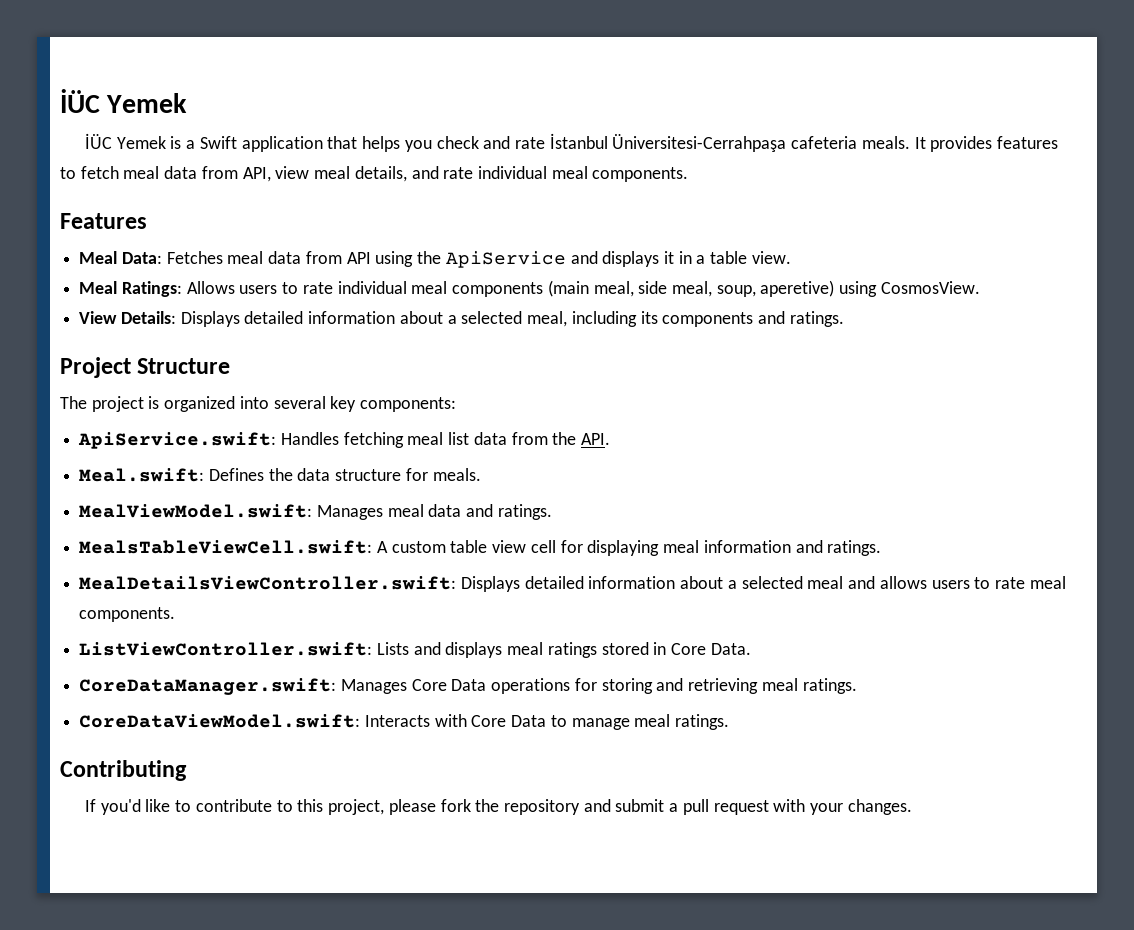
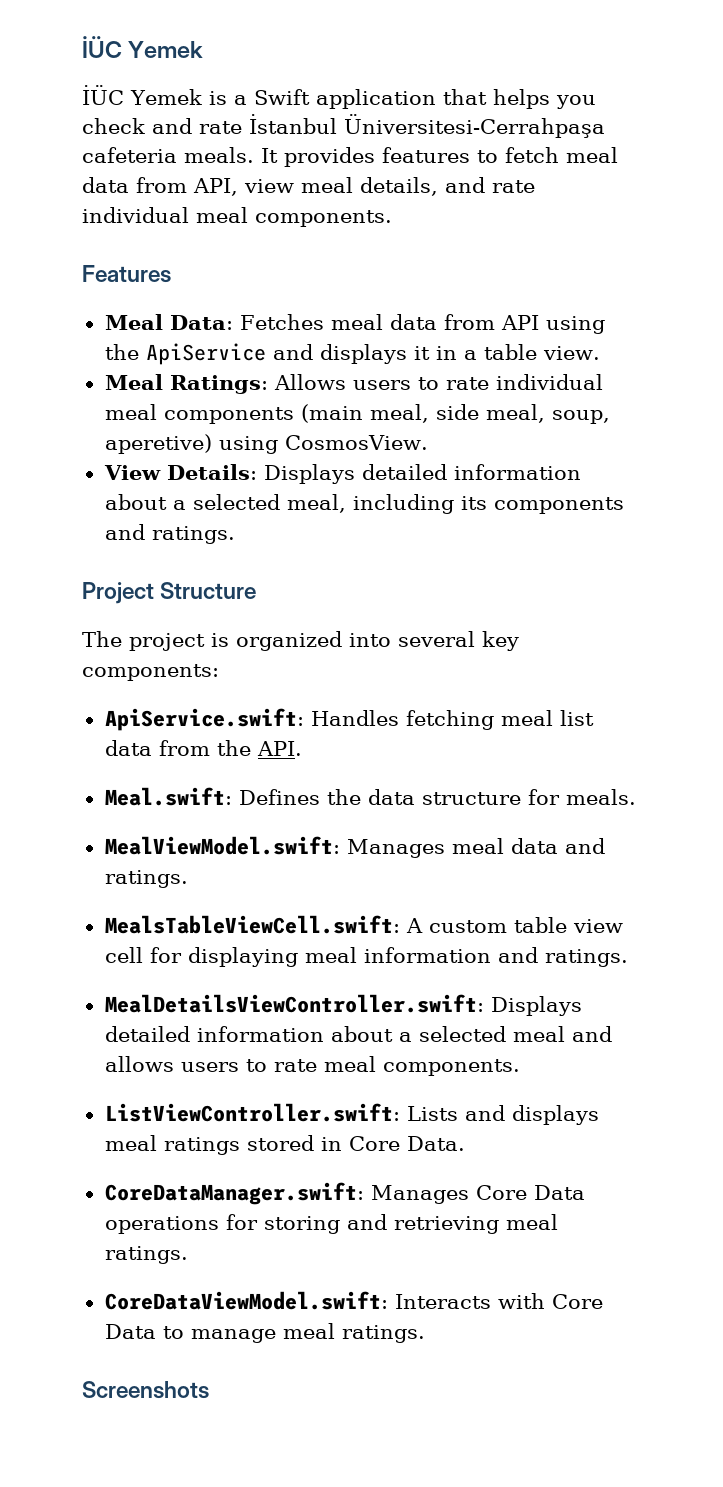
[60,760,187,781] [84,799,912,815] Contributing // If you'd like to contribute to this project, please fork the repository and submit a pull request with your changes. -> [82,1381,209,1399] Screenshots

